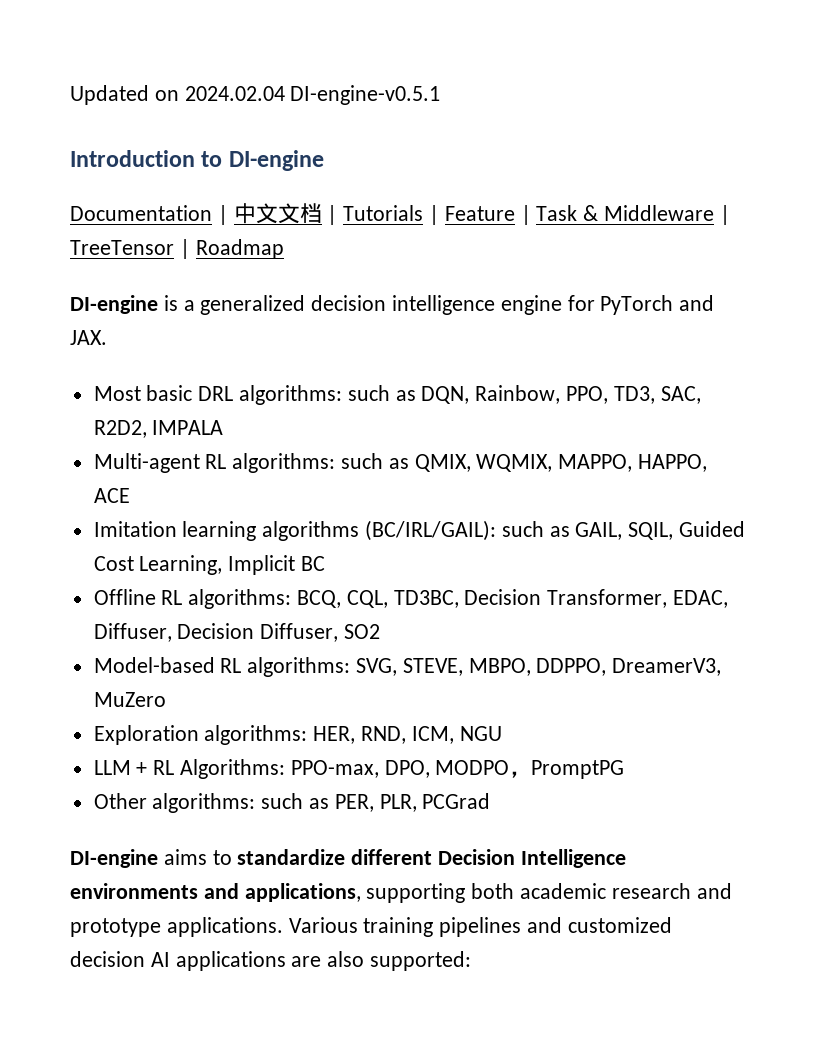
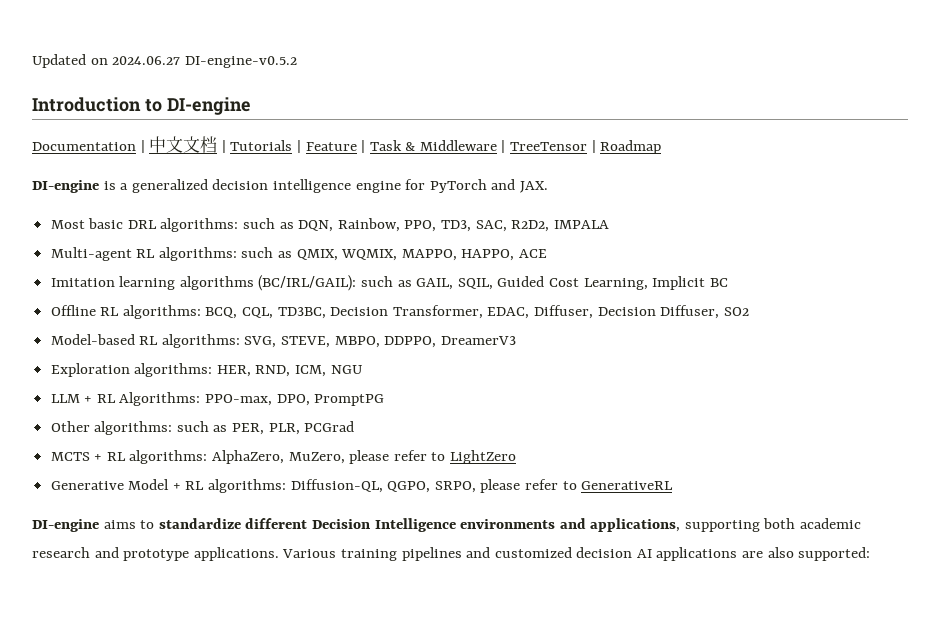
[184,85,441,105] 2024.02.04 DI-engine-v0.5.1 -> [112,56,297,68] 2024.06.27 DI-engine-v0.5.2
[612,658,722,676] [93,692,166,707] DreamerV3, MuZero -> [440,336,516,345] DreamerV3
[435,760,532,778] MODPO， -> (310, 400) none
(491, 801) none -> [50,450,517,464] [50,479,674,493] // MCTS + RL algorithms: AlphaZero, MuZero, please refer to LightZero // Generative Model + RL algorithms: Diffusion-QL, QGPO, SRPO, please refer to GenerativeRL

